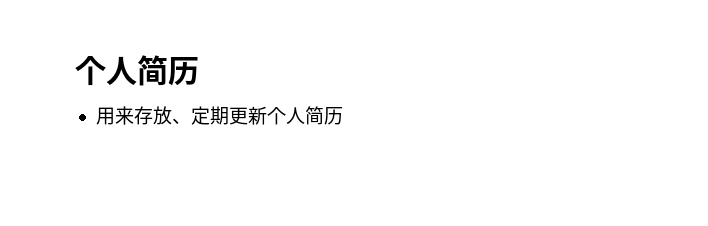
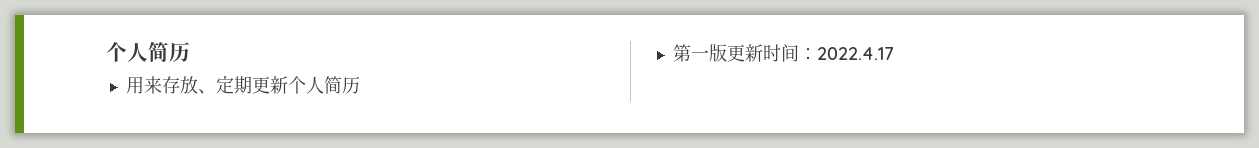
(343, 116) none -> [672,44,894,62] // 第一版更新时间：2022.4.17

